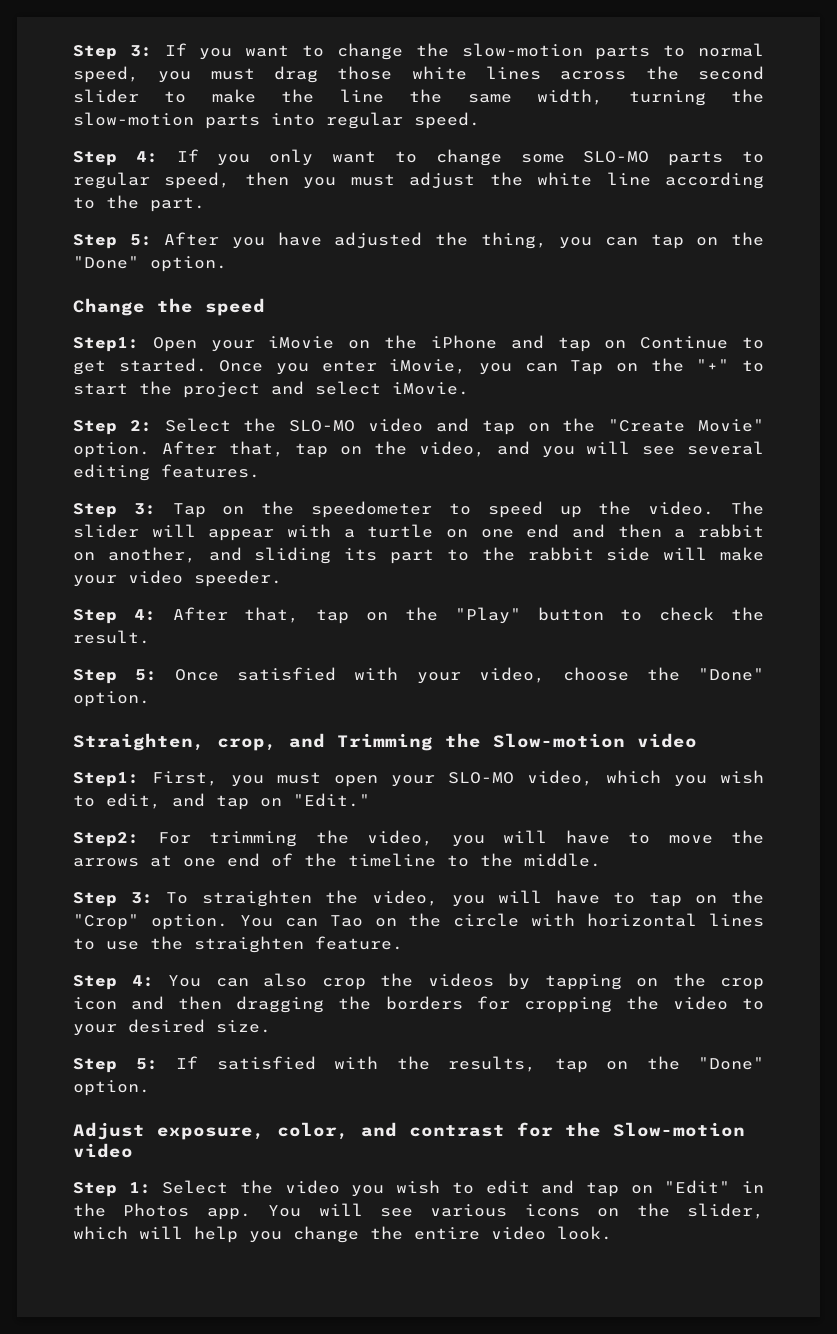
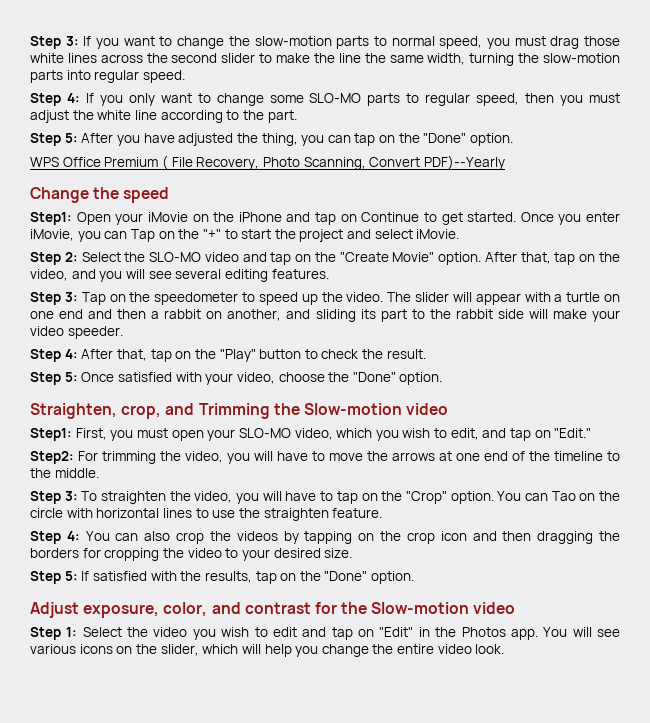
(227, 264) none -> [30,155,505,170] // WPS Office Premium ( File Recovery, Photo Scanning, Convert PDF)--Yearly

